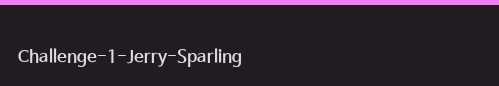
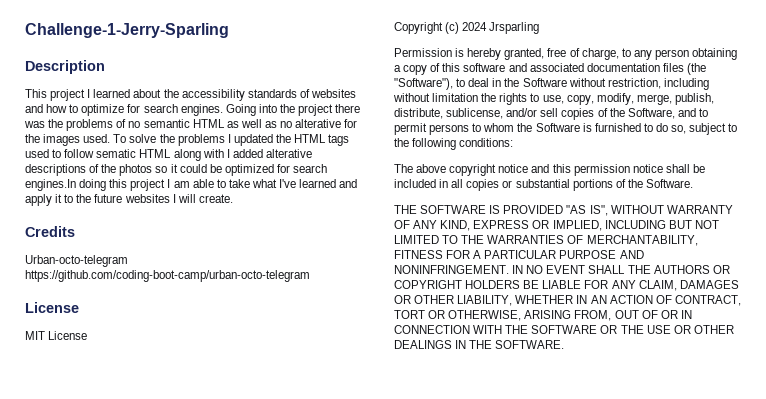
(242, 57) none -> [25,60,105,74] [25,89,356,101] [25,104,361,116] [24,119,358,131] [25,134,350,146] [25,149,312,161] [25,164,328,176] [25,179,358,191] [25,194,233,206] [25,226,75,237] [25,255,128,267] [25,270,310,282] [25,302,79,313] [25,331,88,340] [394,22,540,34] [394,48,738,60] [394,63,706,75] [394,78,709,90] [393,93,714,105] [394,108,708,120] [394,123,738,135] [394,138,514,150] [394,164,705,176] [394,179,693,191] [394,205,733,216] [394,220,719,231] [394,235,698,246] [394,250,644,259] [394,265,730,274] [394,280,739,291] [394,295,741,306] [394,310,692,321] [394,325,734,334] [394,340,565,349] // Description // This project I learned about the accessibility standards of websites and how to optimize for search engines. Going into the project there was the problems of no semantic HTML as well as no alterative for the images used. To solve the problems I updated the HTML tags used to follow sematic HTML along with I added alterative descriptions of the photos so it could be optimized for search engines.In doing this project I am able to take what I've learned and apply it to the future websites I will create. // Credits // Urban-octo-telegram https://github.com/coding-boot-camp/urban-octo-telegram // License // MIT License // Copyright (c) 2024 Jrsparling // Permission is hereby granted, free of charge, to any person obtaining a copy of this software and associated documentation files (the "Software"), to deal in the Software without restriction, including without limitation the rights to use, copy, modify, merge, publish, distribute, sublicense, and/or sell copies of the Software, and to permit persons to whom the Software is furnished to do so, subject to the following conditions: // The above copyright notice and this permission notice shall be included in all copies or substantial portions of the Software. // THE SOFTWARE IS PROVIDED "AS IS", WITHOUT WARRANTY OF ANY KIND, EXPRESS OR IMPLIED, INCLUDING BUT NOT LIMITED TO THE WARRANTIES OF MERCHANTABILITY, FITNESS FOR A PARTICULAR PURPOSE AND NONINFRINGEMENT. IN NO EVENT SHALL THE AUTHORS OR COPYRIGHT HOLDERS BE LIABLE FOR ANY CLAIM, DAMAGES OR OTHER LIABILITY, WHETHER IN AN ACTION OF CONTRACT, TORT OR OTHERWISE, ARISING FROM, OUT OF OR IN CONNECTION WITH THE SOFTWARE OR THE USE OR OTHER DEALINGS IN THE SOFTWARE.

